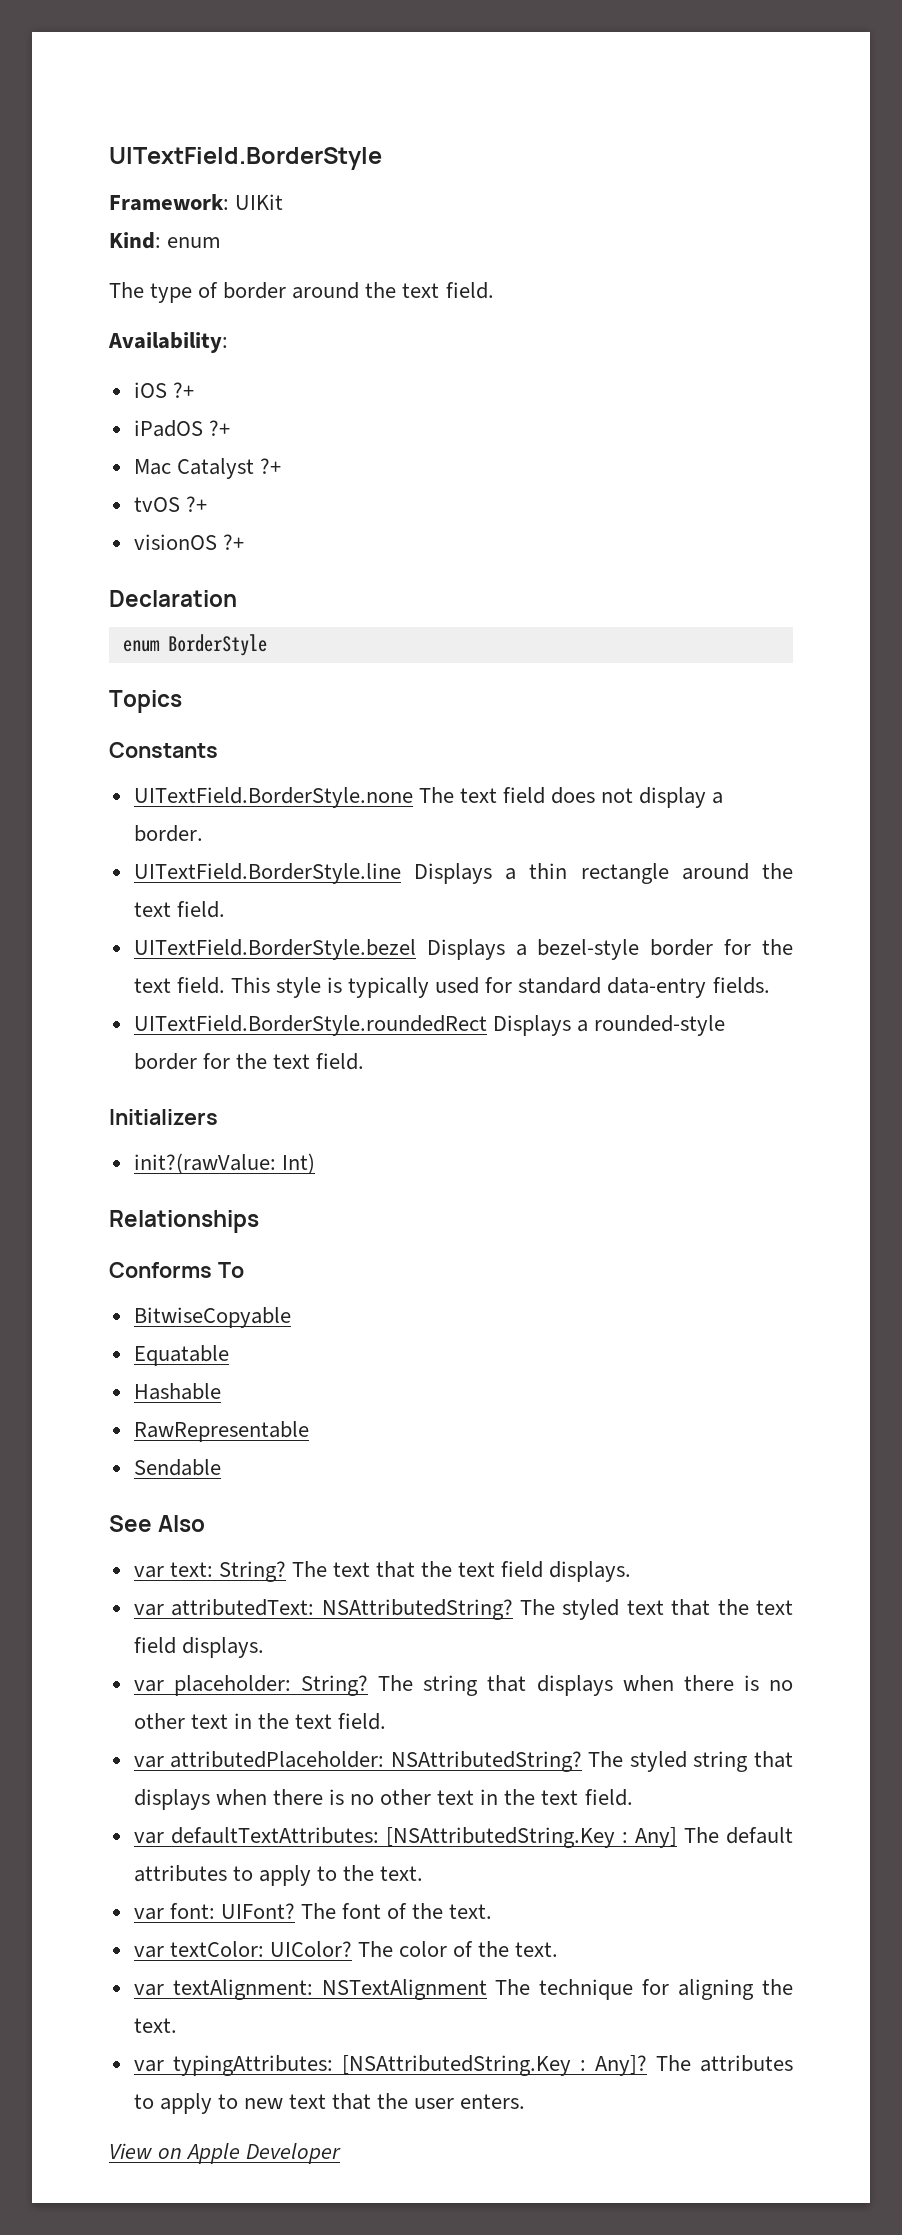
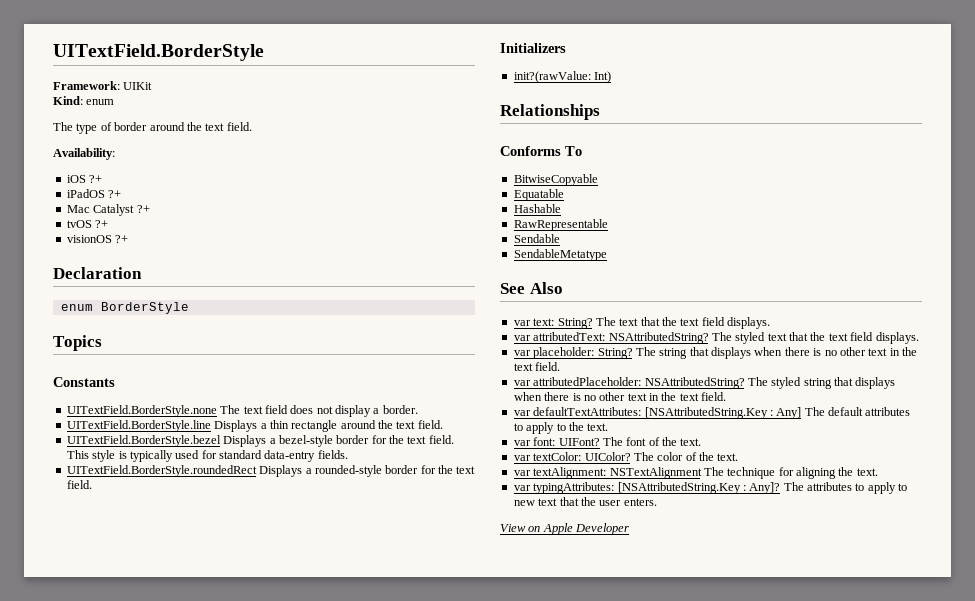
(221, 1467) none -> [513,249,607,261] // SendableMetatype

